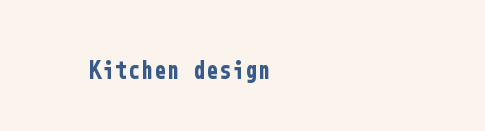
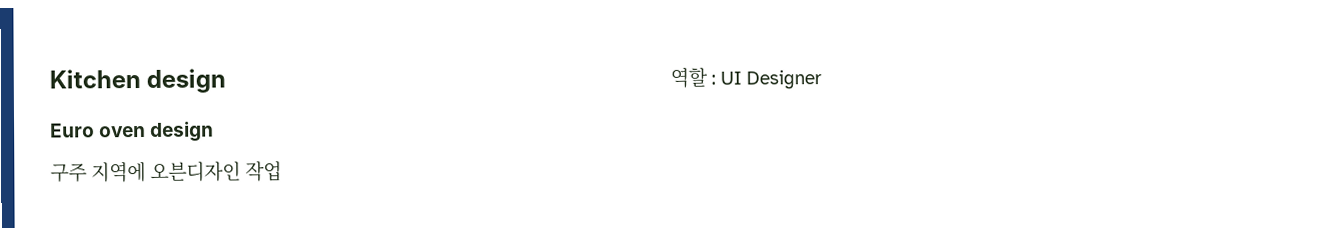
(270, 71) none -> [50,121,215,142] [50,161,283,183] [670,67,823,90] // Euro oven design // 구주 지역에 오븐디자인 작업 // 역할 : UI Designer

